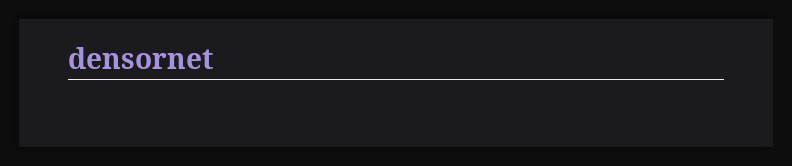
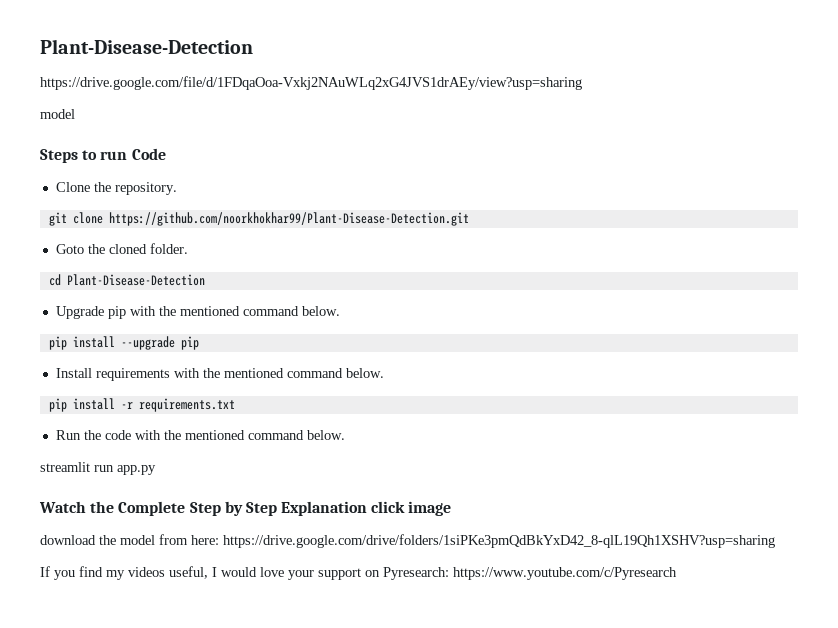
[68,47,213,69] densornet -> [40,39,253,54] [40,76,582,90] [40,109,75,119] [40,148,166,163] [55,182,177,195] [48,212,469,226] [55,243,188,254] [48,274,205,286] [55,306,340,319] [48,336,199,350] [55,368,384,381] [48,398,235,412] [55,430,345,440] [40,462,156,475] [39,501,452,516] [40,534,775,548] [40,566,677,580] Plant-Disease-Detection // https://drive.google.com/file/d/1FDqaOoa-Vxkj2NAuWLq2xG4JVS1drAEy/view?usp=sharing // model // Steps to run Code // Clone the repository. // git clone https://github.com/noorkhokhar99/Plant-Disease-Detection.git // Goto the cloned folder. // cd Plant-Disease-Detection // Upgrade pip with the mentioned command below. // pip install --upgrade pip // Install requirements with the mentioned command below. // pip install -r requirements.txt // Run the code with the mentioned command below. // streamlit run app.py // Watch the Complete Step by Step Explanation click image // download the model from here: https://drive.google.com/drive/folders/1siPKe3pmQdBkYxD42_8-qlL19Qh1XSHV?usp=sharing // If you find my videos useful, I would love your support on Pyresearch: https://www.youtube.com/c/Pyresearch

